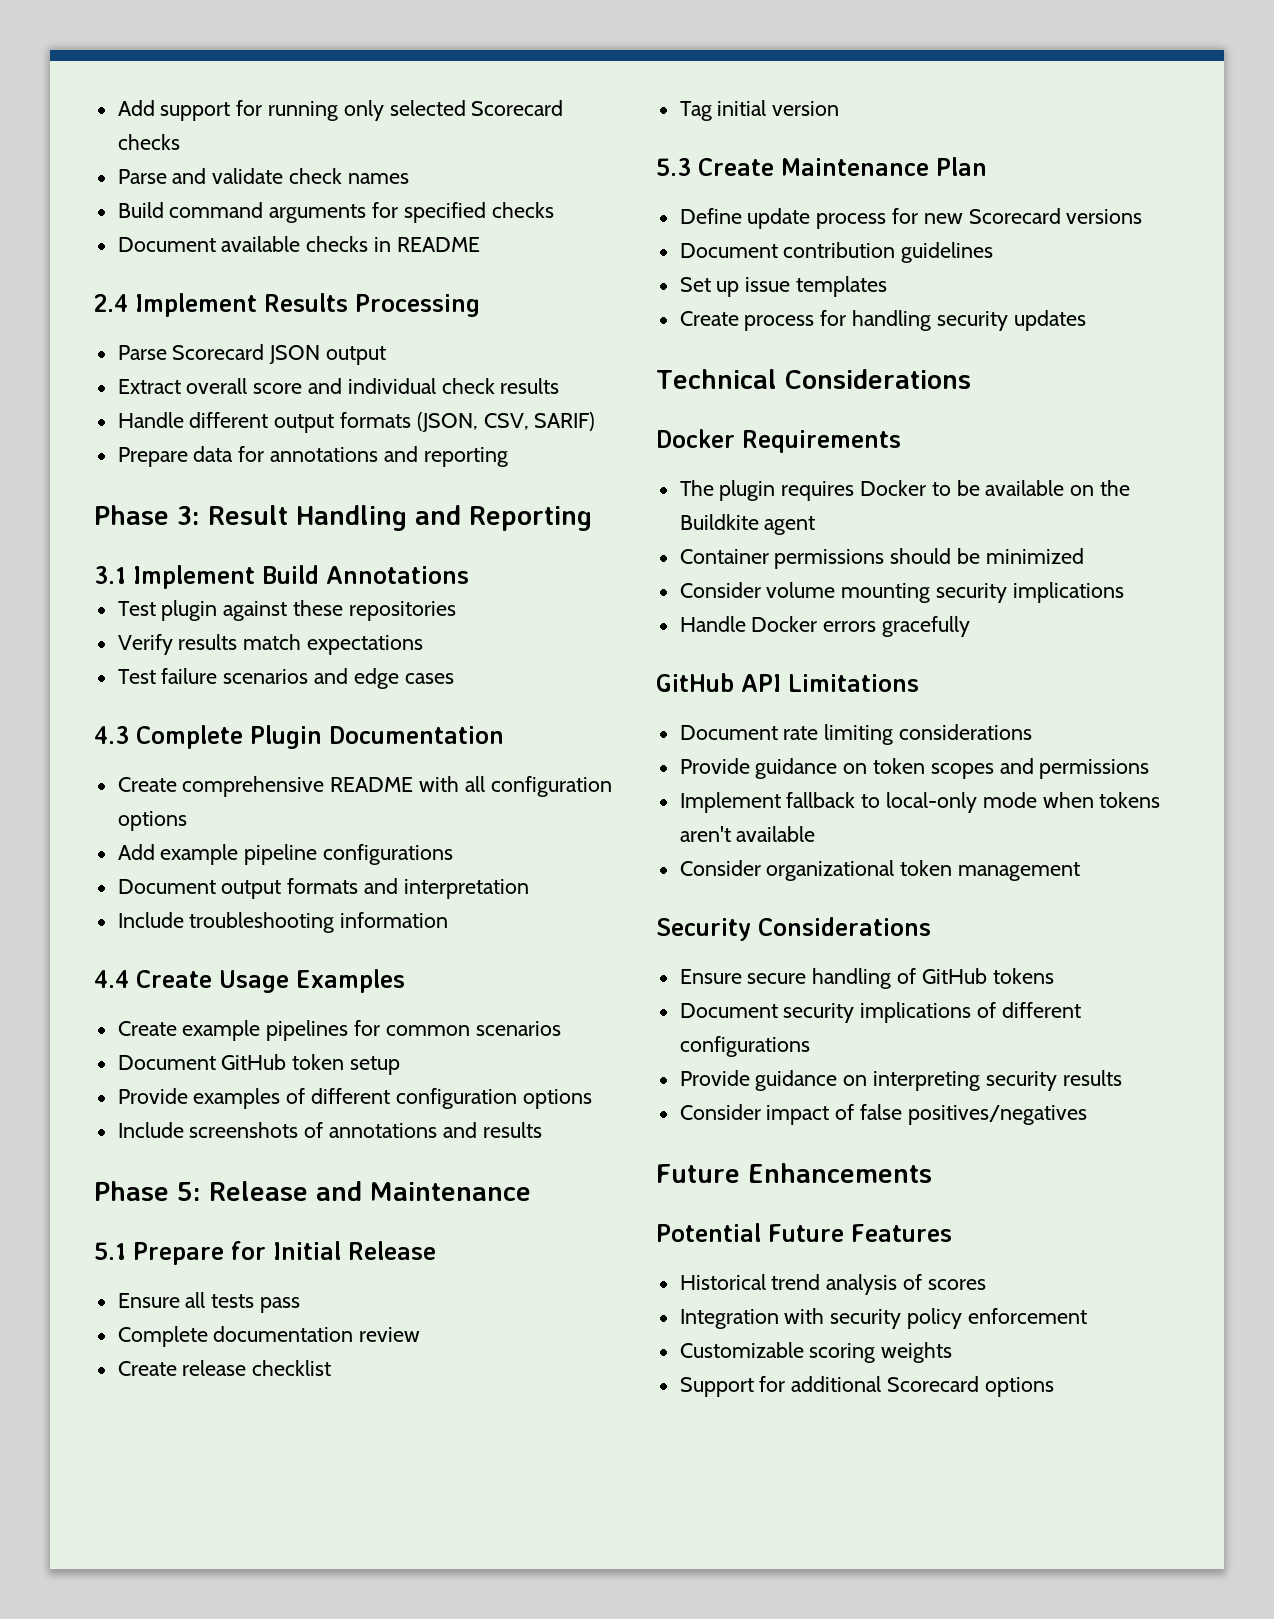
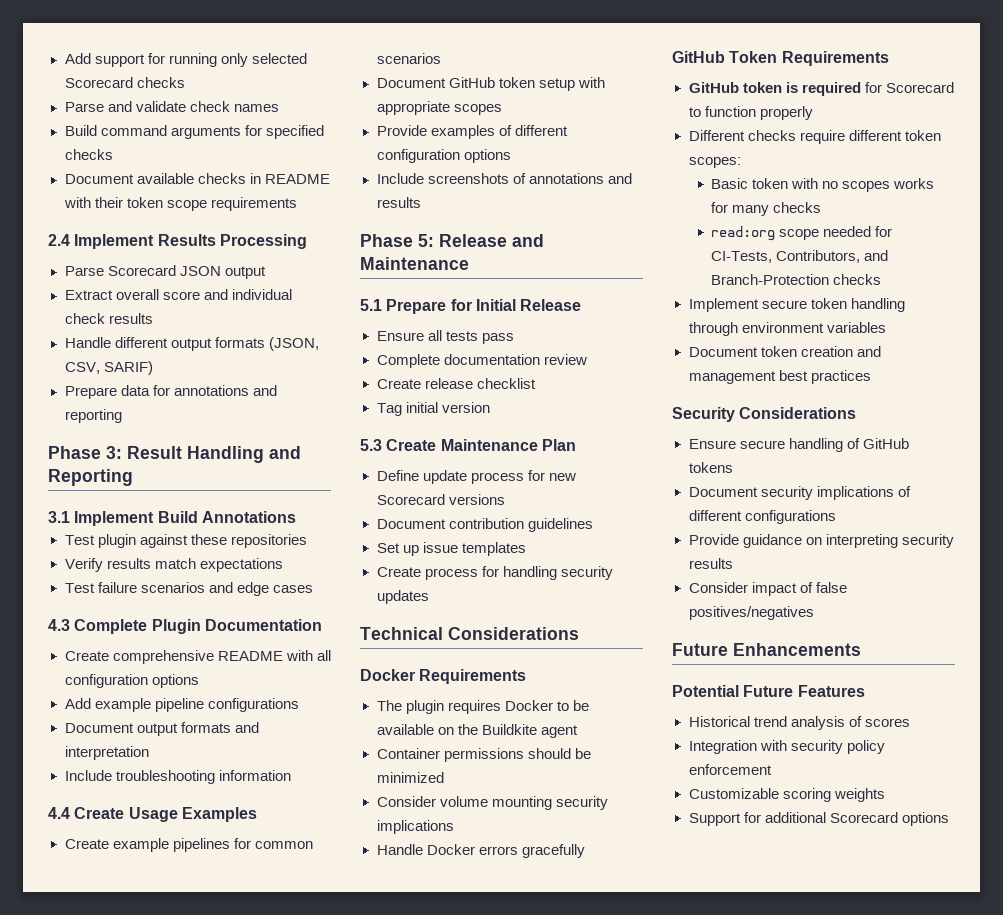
(480, 244) none -> [63,197,297,211] with their token scope requirements
(401, 1065) none -> [577,77,605,88] [376,101,502,115] with appropriate scopes
[741,674,919,692] [679,724,1033,745] [679,758,1150,779] [679,792,1161,813] [679,826,816,842] [679,860,953,881] API Limitations // Document rate limiting considerations // Provide guidance on token scopes and permissions // Implement fallback to local-only mode when tokens aren't available // Consider organizational token -> [729,51,889,66] [688,82,954,96] [688,106,813,120] [688,130,941,144] [688,157,741,168] [711,178,935,192] [711,202,822,216] [711,226,893,241] [711,250,889,263] [711,274,882,285] [688,298,905,312] [688,322,886,336] [688,346,881,357] Token Requirements // GitHub token is required for Scorecard to function properly // Different checks require different token scopes: // Basic token with no scopes works for many checks // read:org scope needed for CI-Tests, Contributors, and Branch-Protection checks // Implement secure token handling through environment variables // Document token creation and
(1081, 871) none -> [778,370,871,384] best practices

